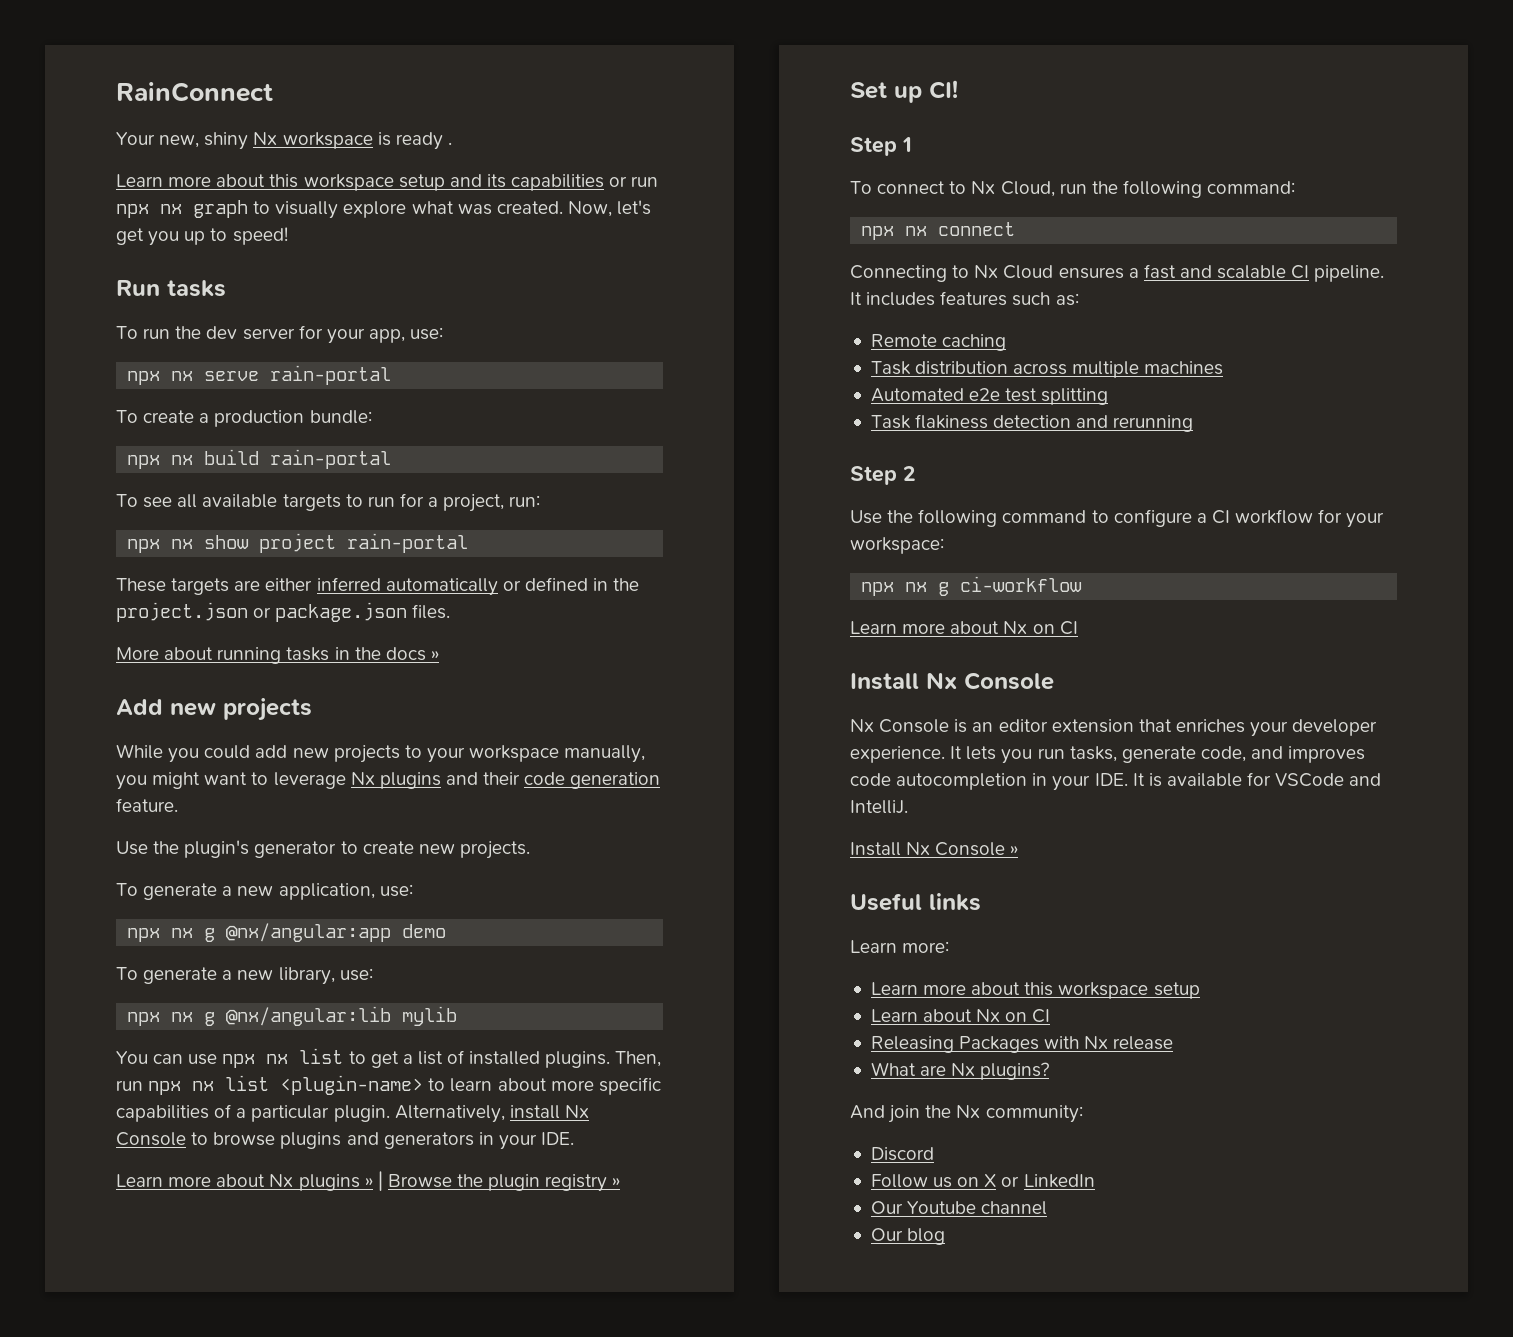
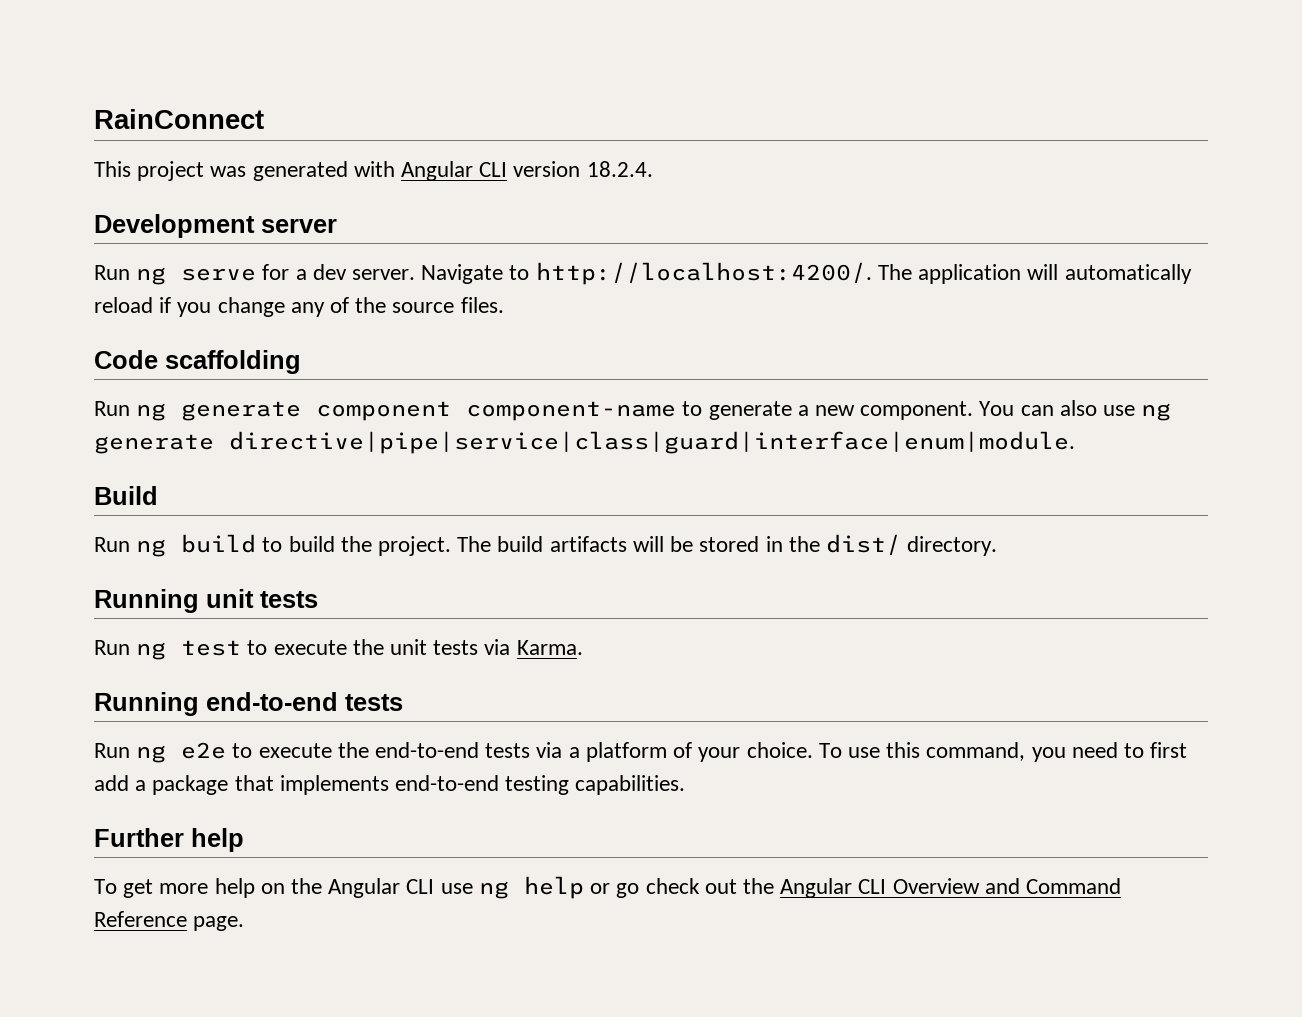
[116,132,452,150] [116,174,659,191] [116,200,652,219] [116,227,288,246] [116,280,226,297] [116,325,444,344] [127,365,392,385] [116,410,372,427] [127,449,392,469] [116,493,541,512] [127,533,469,553] [116,577,640,596] [116,602,451,622] [116,647,439,664] [116,698,312,721] [116,744,646,763] [116,772,661,790] [116,798,178,812] [116,840,530,859] [116,883,413,900] [127,923,447,942] [116,967,373,985] [127,1006,458,1026] [116,1048,662,1068] [116,1075,661,1095] [116,1104,589,1123] [116,1132,575,1150] [116,1171,621,1192] [850,80,958,103] [850,137,912,156] [850,180,1296,198] [861,222,1016,240] [850,264,1385,282] [850,291,1079,306] [870,334,1007,351] [870,361,1224,378] [870,388,1109,405] [870,414,1194,432] [850,466,915,485] [850,509,1385,528] [850,537,944,554] [861,576,1083,596] [850,621,1078,635] [850,672,1054,690] [850,719,1378,737] [850,746,1366,764] [850,772,1382,791] [850,800,908,814] [850,842,1019,856] [850,893,981,911] [850,940,950,953] [870,982,1200,999] [870,1009,1051,1023] [870,1036,1174,1053] [870,1062,1050,1080] [850,1105,1083,1123] [870,1147,934,1161] [870,1174,1095,1188] [870,1201,1048,1215] [870,1228,946,1245] Your new, shiny Nx workspace is ready . // Learn more about this workspace setup and its capabilities or run npx nx graph to visually explore what was created. Now, let's get you up to speed! // Run tasks // To run the dev server for your app, use: // npx nx serve rain-portal // To create a production bundle: // npx nx build rain-portal // To see all available targets to run for a project, run: // npx nx show project rain-portal // These targets are either inferred automatically or defined in the project.json or package.json files. // More about running tasks in the docs » // Add new projects // While you could add new projects to your workspace manually, you might want to leverage Nx plugins and their code generation feature. // Use the plugin's generator to create new projects. // To generate a new application, use: // npx nx g @nx/angular:app demo // To generate a new library, use: // npx nx g @nx/angular:lib mylib // You can use npx nx list to get a list of installed plugins. Then, run npx nx list <plugin-name> to learn about more specific capabilities of a particular plugin. Alternatively, install Nx Console to browse plugins and generators in your IDE. // Learn more about Nx plugins » | Browse the plugin registry » // Set up CI! // Step 1 // To connect to Nx Cloud, run the following command: // npx nx connect // Connecting to Nx Cloud ensures a fast and scalable CI pipeline. It includes features such as: // Remote caching // Task distribution across multiple machines // Automated e2e test splitting // Task flakiness detection and rerunning // Step 2 // Use the following command to configure a CI workflow for your workspace: // npx nx g ci-workflow // Learn more about Nx on CI // Install Nx Console // Nx Console is an editor extension that enriches your developer experience. It lets you run tasks, generate code, and improves code autocompletion in your IDE. It is available for VSCode and IntelliJ. // Install Nx Console » // Useful links // Learn more: // Learn more about this workspace setup // Learn about Nx on CI // Releasing Packages with Nx release // What are Nx plugins? // And join the Nx community: // Discord // Follow us on X or LinkedIn // Our Youtube channel // Our blog -> [94,161,653,181] [94,214,337,238] [94,262,1192,285] [94,297,504,317] [94,350,301,374] [94,400,1172,421] [94,431,1075,454] [94,486,158,505] [94,534,998,557] [94,589,318,613] [94,639,583,660] [94,692,403,716] [94,742,1188,763] [94,775,686,795] [94,828,244,852] [94,876,1121,899] [94,911,245,931] This project was generated with Angular CLI version 18.2.4. // Development server // Run ng serve for a dev server. Navigate to http://localhost:4200/. The application will automatically reload if you change any of the source files. // Code scaffolding // Run ng generate component component-name to generate a new component. You can also use ng generate directive|pipe|service|class|guard|interface|enum|module. // Build // Run ng build to build the project. The build artifacts will be stored in the dist/ directory. // Running unit tests // Run ng test to execute the unit tests via Karma. // Running end-to-end tests // Run ng e2e to execute the end-to-end tests via a platform of your choice. To use this command, you need to first add a package that implements end-to-end testing capabilities. // Further help // To get more help on the Angular CLI use ng help or go check out the Angular CLI Overview and Command Reference page.

